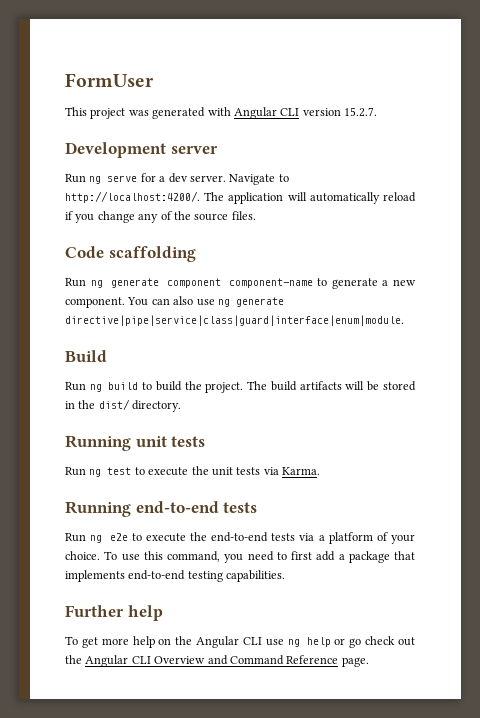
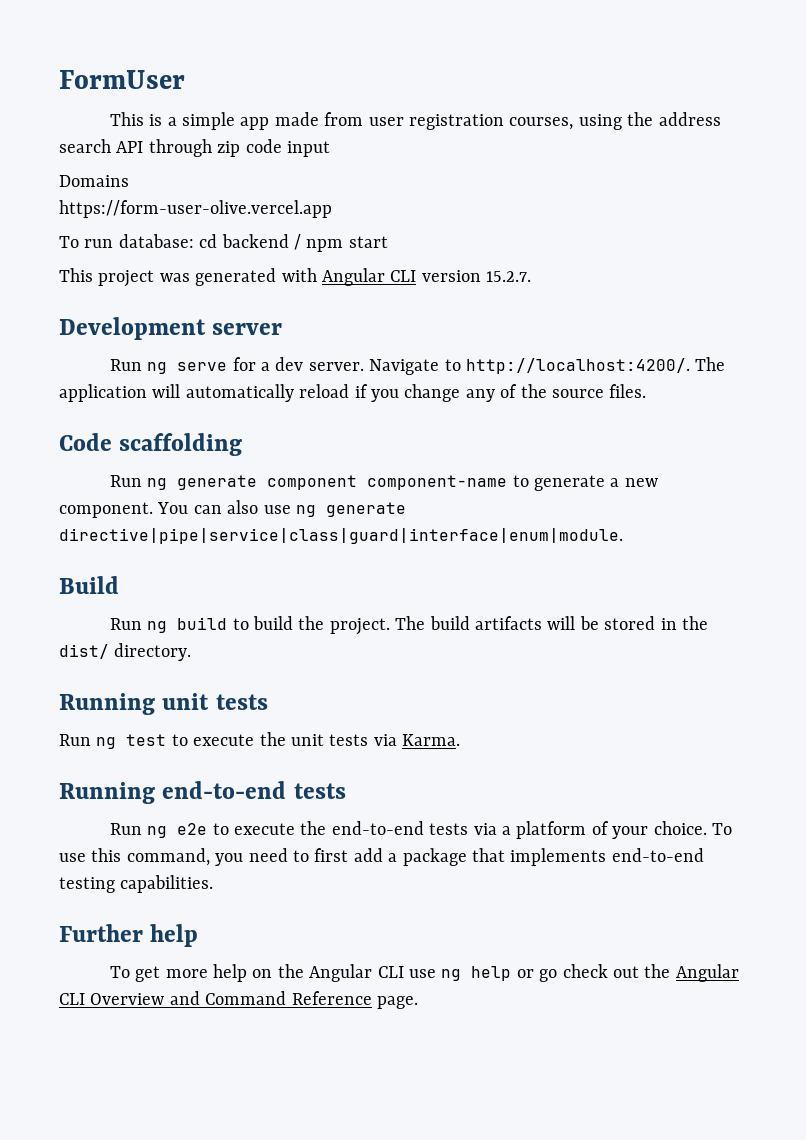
(154, 80) none -> [109,112,721,130] [59,139,330,157] [59,175,129,187] [59,200,332,218] [59,234,388,252] // This is a simple app made from user registration courses, using the address search API through zip code input // Domains // https://form-user-olive.vercel.app // To run database: cd backend / npm start

